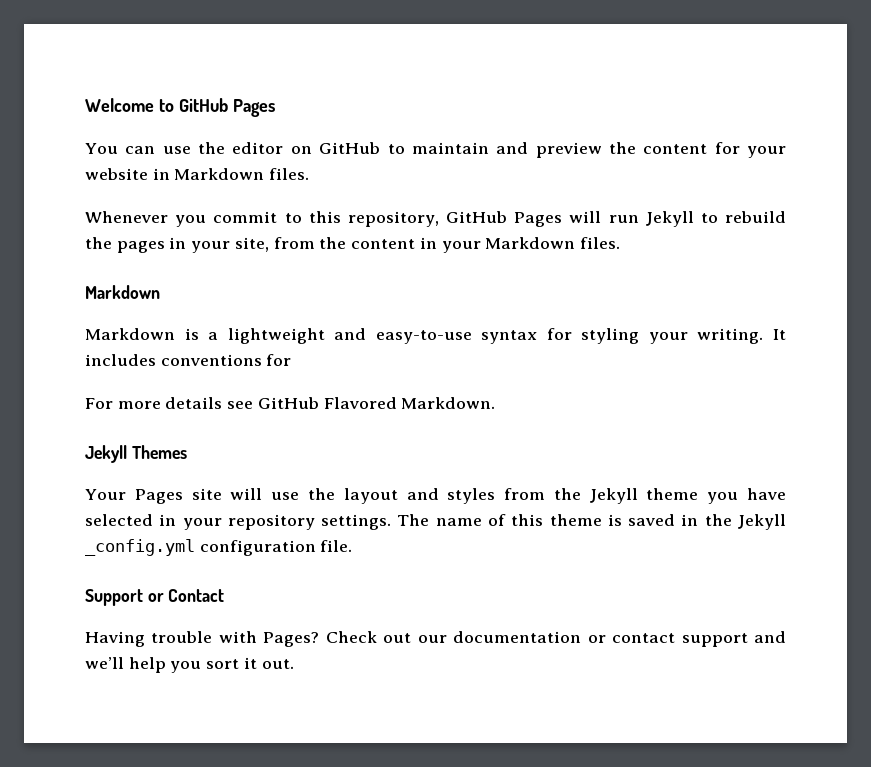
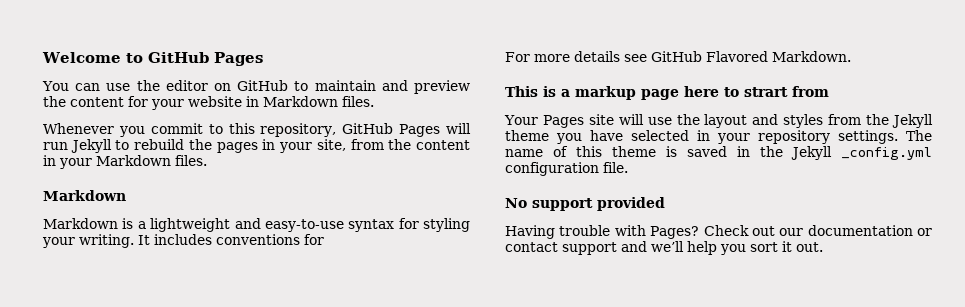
[85,445,187,463] Jekyll Themes -> [505,86,829,100] This is a markup page here to strart from
[85,589,225,606] Support or Contact -> [505,197,665,211] No support provided

